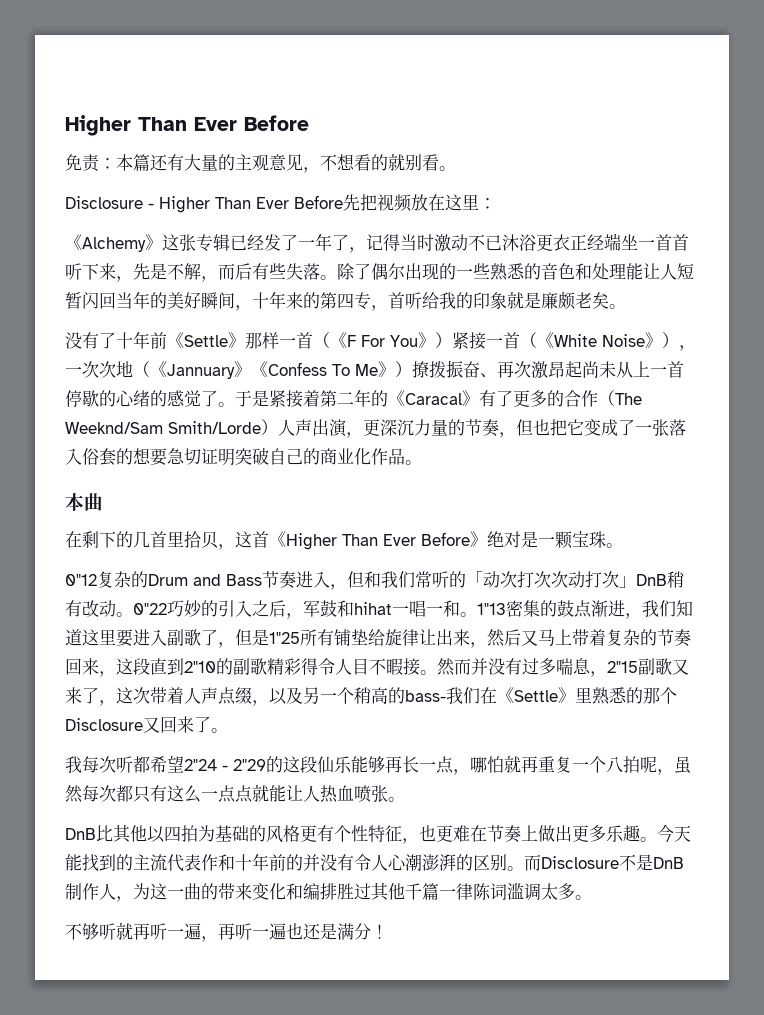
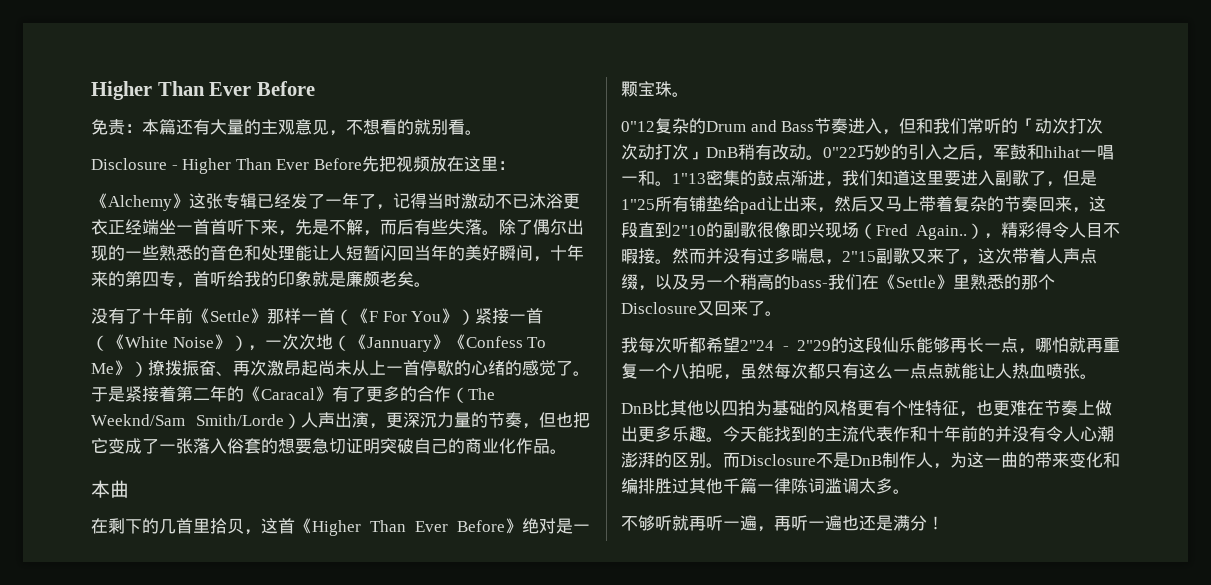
[385,629,419,646] 旋律 -> [740,198,766,214] pad
(267, 666) none -> [757,222,1001,240] 很像即兴现场（Fred Again..），

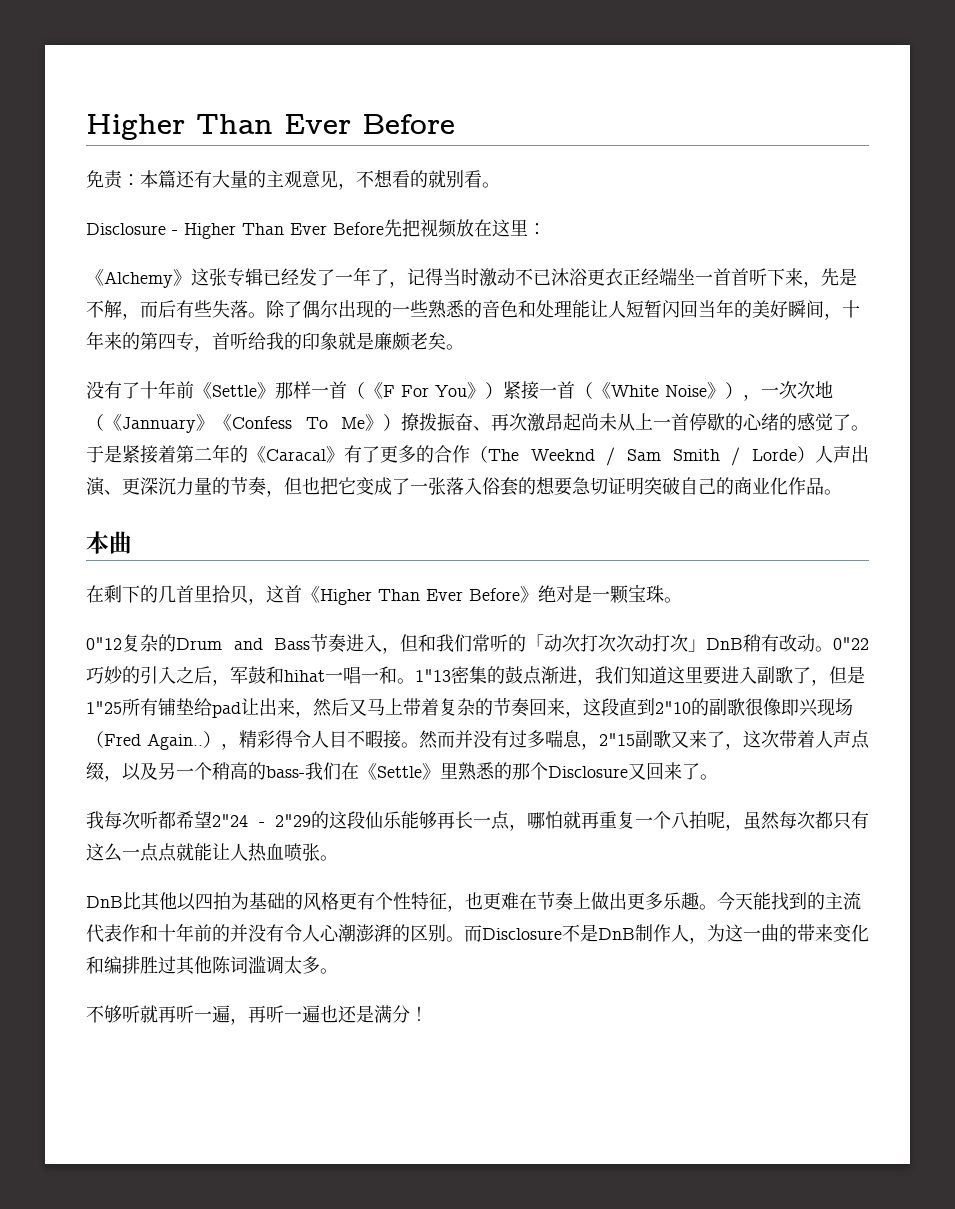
[91,414,284,426] Weeknd/Sam Smith/Lorde -> [530,447,797,466] Weeknd / Sam Smith / Lorde
[369,423,386,429] ， -> [104,490,122,495] 、
[723,478,791,494] 千篇一律 -> (212, 965) none

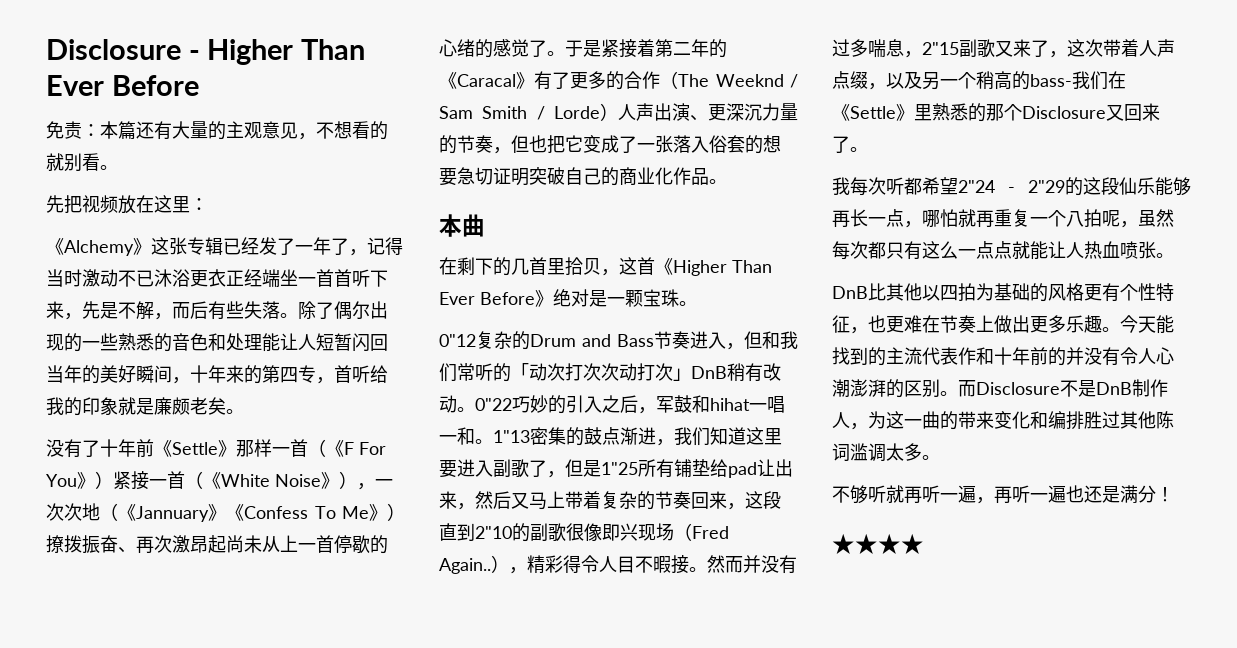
(86, 127) none -> [46,39,200,60] Disclosure -
[86,222,384,239] Disclosure - Higher Than Ever Before -> (118, 167) none
(428, 1013) none -> [832,534,924,554] // ★★★★

